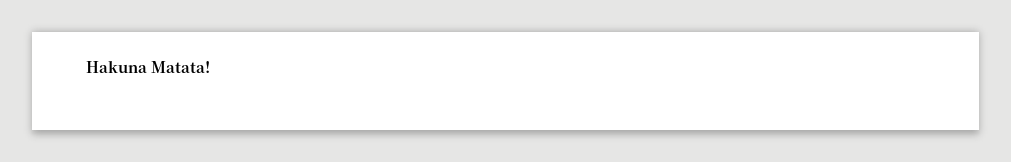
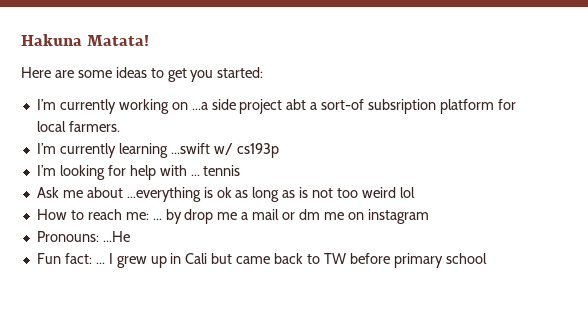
(211, 67) none -> [21,67,264,82] [36,99,516,114] [36,121,120,132] [36,143,279,158] [36,165,241,180] [36,187,415,202] [36,209,429,224] [36,231,130,242] [36,253,487,268] // Here are some ideas to get you started: // I’m currently working on ...a side project abt a sort-of subsription platform for local farmers. // I’m currently learning ...swift w/ cs193p // I’m looking for help with ... tennis // Ask me about ...everything is ok as long as is not too weird lol // How to reach me: ... by drop me a mail or dm me on instagram // Pronouns: ...He // Fun fact: ... I grew up in Cali but came back to TW before primary school

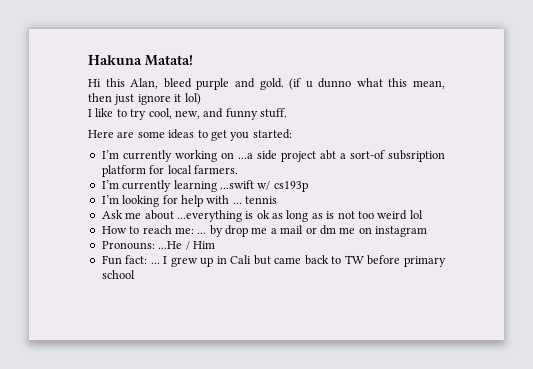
(150, 40) none -> [88,78,445,90] [88,93,201,105] [88,108,287,120] // Hi this Alan, bleed purple and gold. (if u dunno what this mean, then just ignore it lol) // I like to try cool, new, and funny stuff.
(130, 236) none -> [185,241,215,250] / Him

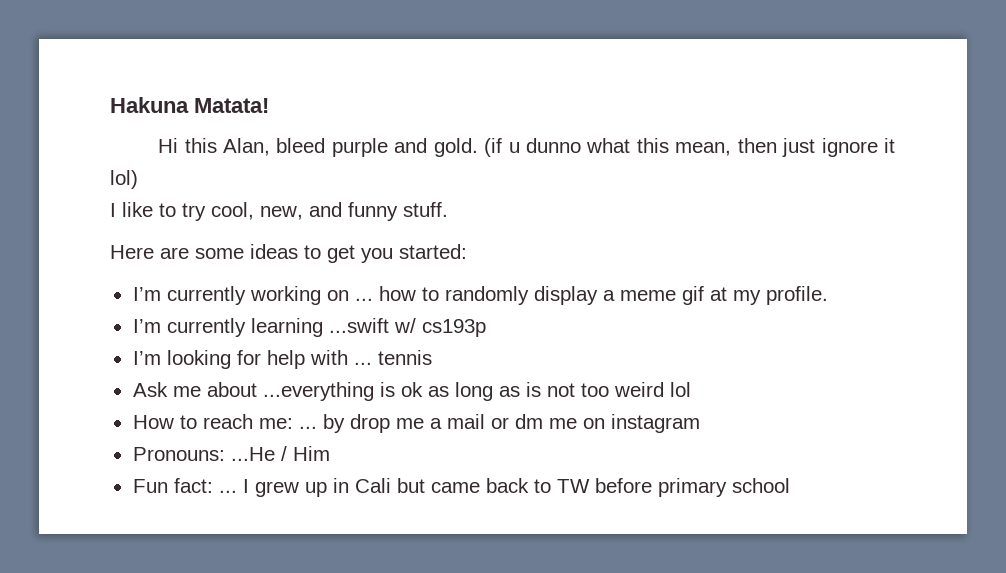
[237,150,445,162] [101,165,238,177] ...a side project abt a sort-of subsription platform for local farmers. -> [354,286,828,305] ... how to randomly display a meme gif at my profile.

